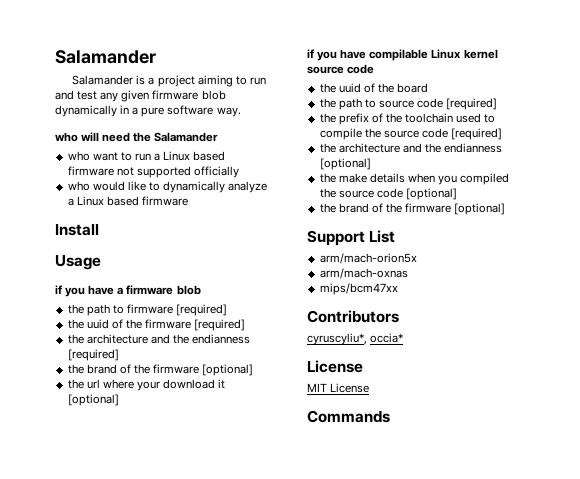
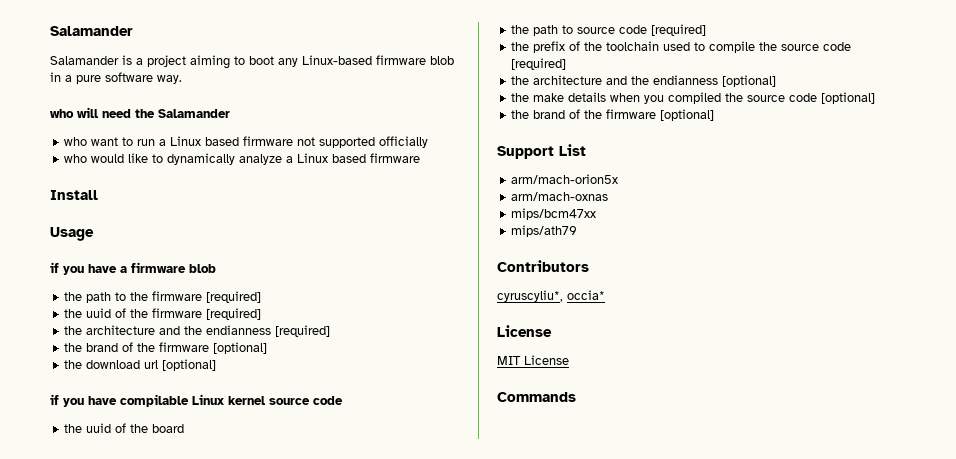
[249,77,266,85] [55,90,226,102] [55,105,117,117] run and test any given firmware blob dynamically -> [249,55,454,67] boot any Linux-based firmware blob
(124, 309) none -> [130,292,149,301] the
[86,379,226,391] url where your download it -> [86,360,159,369] download url
(398, 289) none -> [511,225,578,237] // mips/ath79

